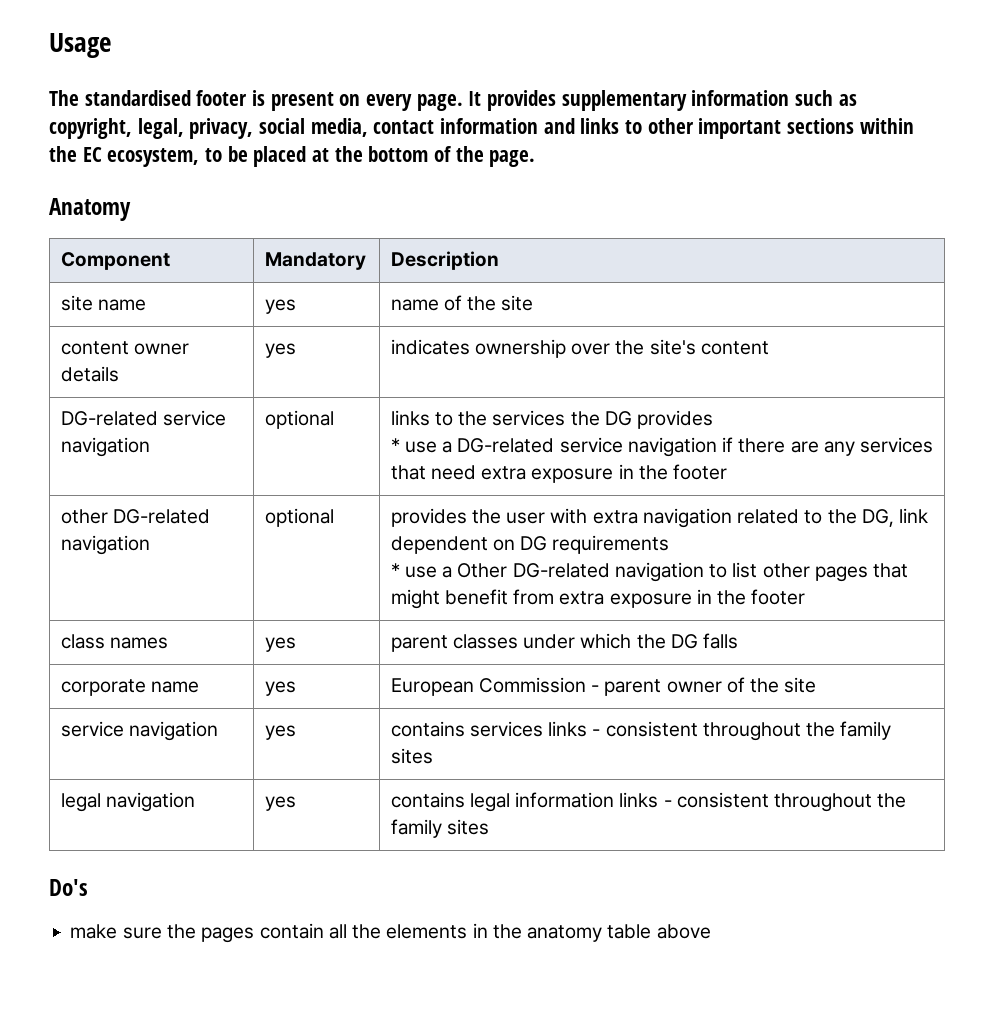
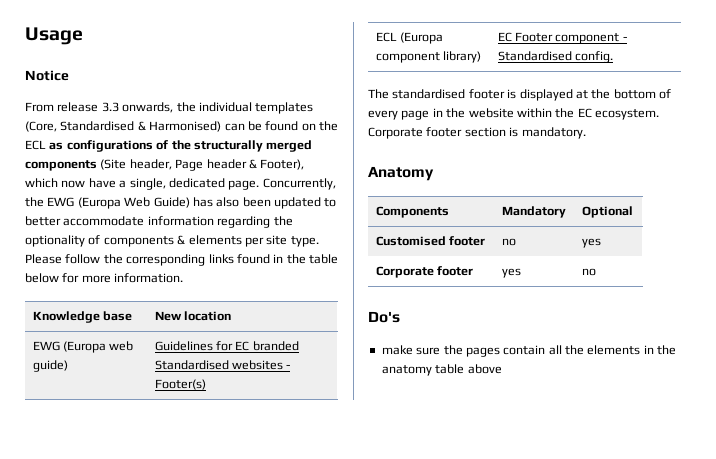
[49,90,857,111] [49,118,914,139] [49,146,536,167] The standardised footer is present on every page. It provides supplementary information such as copyright, legal, privacy, social media, contact information and links to other important sections within the EC ecosystem, to be placed at the bottom of the page. -> [25,70,69,81] [25,102,314,114] [25,121,338,132] [25,140,313,152] [25,159,305,171] [25,178,336,190] [25,197,337,209] [25,216,293,228] [25,235,319,247] [25,254,338,266] [25,273,184,283] [32,311,133,323] [154,311,232,321] [32,341,134,353] [32,360,68,372] [154,341,299,351] [154,360,291,370] [154,379,206,390] [375,32,444,44] [375,51,482,63] [497,32,627,44] [497,51,614,63] [368,89,671,101] [368,108,659,120] [368,127,586,139] Notice // From release 3.3 onwards, the individual templates (Core, Standardised & Harmonised) can be found on the ECL as configurations of the structurally merged components (Site header, Page header & Footer), which now have a single, dedicated page. Concurrently, the EWG (Europa Web Guide) has also been updated to better accommodate information regarding the optionality of components & elements per site type. Please follow the corresponding links found in the table below for more information. // Knowledge base | New location // EWG (Europa web guide) | Guidelines for EC branded Standardised websites - Footer(s) // ECL (Europa component library) | EC Footer component - Standardised config. // The standardised footer is displayed at the bottom of every page in the website within the EC ecosystem. Corporate footer section is mandatory.
[60,252,170,270] Component -> [375,206,449,218] Components
[390,251,499,270] [60,295,146,311] [264,299,296,314] [390,295,534,311] [60,341,189,355] [60,366,119,382] [264,343,296,358] [390,339,769,358] [60,410,226,426] [60,437,150,457] [264,410,334,429] [390,410,714,429] [390,437,934,457] [390,464,728,483] [60,509,210,524] [60,535,150,555] [264,508,334,527] [390,508,929,528] [390,535,670,554] [390,562,909,582] [390,589,806,609] [60,634,168,649] [264,637,296,652] [390,633,739,652] [60,679,199,696] [264,681,296,696] [390,677,817,696] [60,721,218,741] [264,725,296,740] [390,721,892,741] [390,748,433,764] [60,792,195,812] [264,796,296,811] [390,792,907,812] [390,819,489,838] Description // site name | yes | name of the site // content owner details | yes | indicates ownership over the site's content // DG-related service navigation | optional | links to the services the DG provides // * use a DG-related service navigation if there are any services that need extra exposure in the footer // other DG-related navigation | optional | provides the user with extra navigation related to the DG, link dependent on DG requirements // * use a Other DG-related navigation to list other pages that might benefit from extra exposure in the footer // class names | yes | parent classes under which the DG falls // corporate name | yes | European Commission - parent owner of the site // service navigation | yes | contains services links - consistent throughout the family sites // legal navigation | yes | contains legal information links - consistent throughout the family sites -> [581,206,633,218] [375,236,486,246] [501,238,516,246] [581,238,601,248] [375,266,474,278] [501,268,521,278] [581,268,596,276] Optional // Customised footer | no | yes // Corporate footer | yes | no

